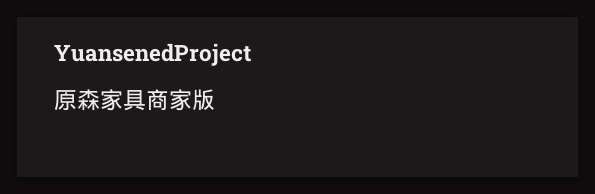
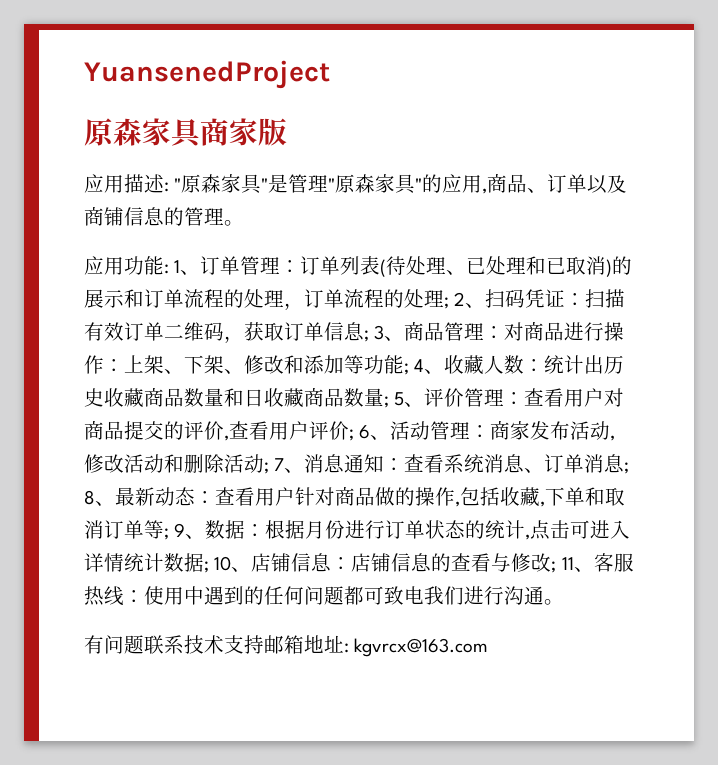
(215, 100) none -> [84,174,628,194] [84,207,244,226] [84,256,633,277] [84,289,626,310] [84,322,625,343] [84,355,625,375] [84,388,625,408] [84,421,616,441] [84,454,630,474] [84,487,625,507] [84,520,631,540] [84,553,634,573] [84,586,564,606] [84,635,489,657] // 应用描述: "原森家具"是管理"原森家具"的应用,商品、订单以及商铺信息的管理。 // 应用功能: 1、订单管理：订单列表(待处理、已处理和已取消)的展示和订单流程的处理，订单流程的处理; 2、扫码凭证：扫描有效订单二维码，获取订单信息; 3、商品管理：对商品进行操作：上架、下架、修改和添加等功能; 4、收藏人数：统计出历史收藏商品数量和日收藏商品数量; 5、评价管理：查看用户对商品提交的评价,查看用户评价; 6、活动管理：商家发布活动,修改活动和删除活动; 7、消息通知：查看系统消息、订单消息; 8、最新动态：查看用户针对商品做的操作,包括收藏,下单和取消订单等; 9、数据：根据月份进行订单状态的统计,点击可进入详情统计数据; 10、店铺信息：店铺信息的查看与修改; 11、客服热线：使用中遇到的任何问题都可致电我们进行沟通。 // 有问题联系技术支持邮箱地址: kgvrcx@163.com

